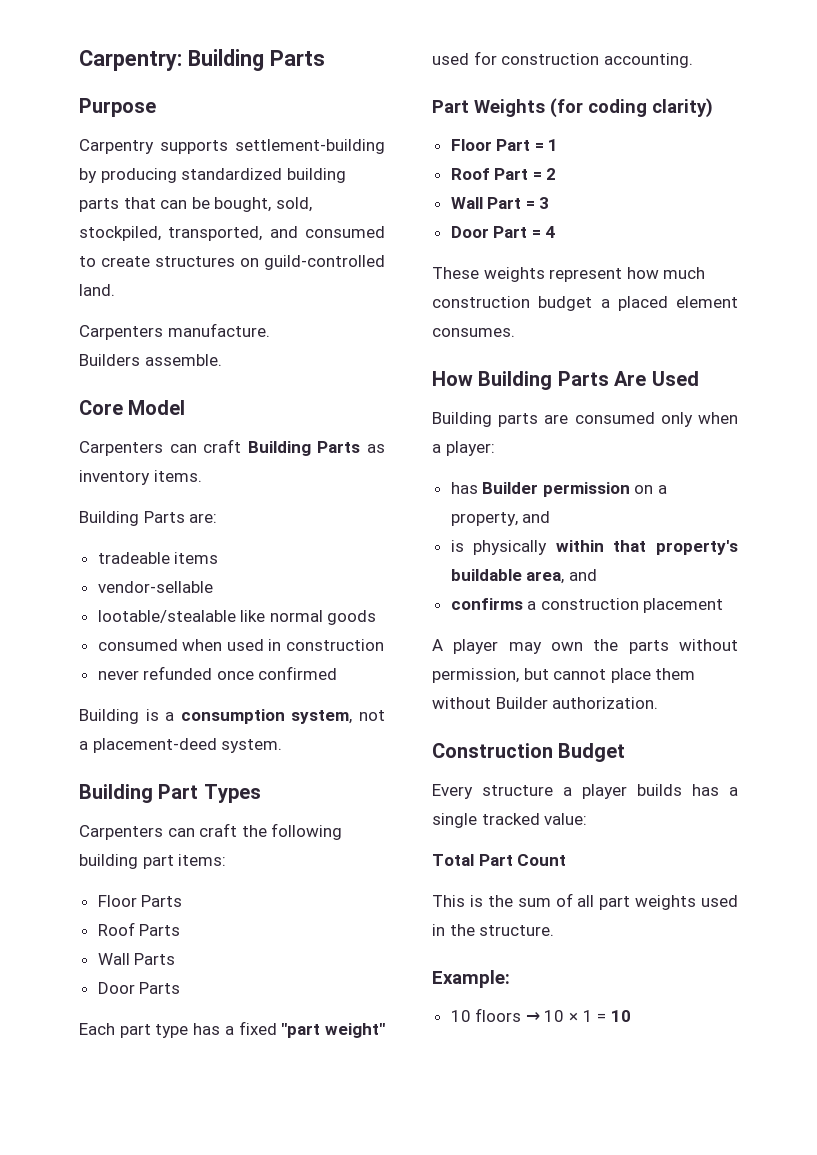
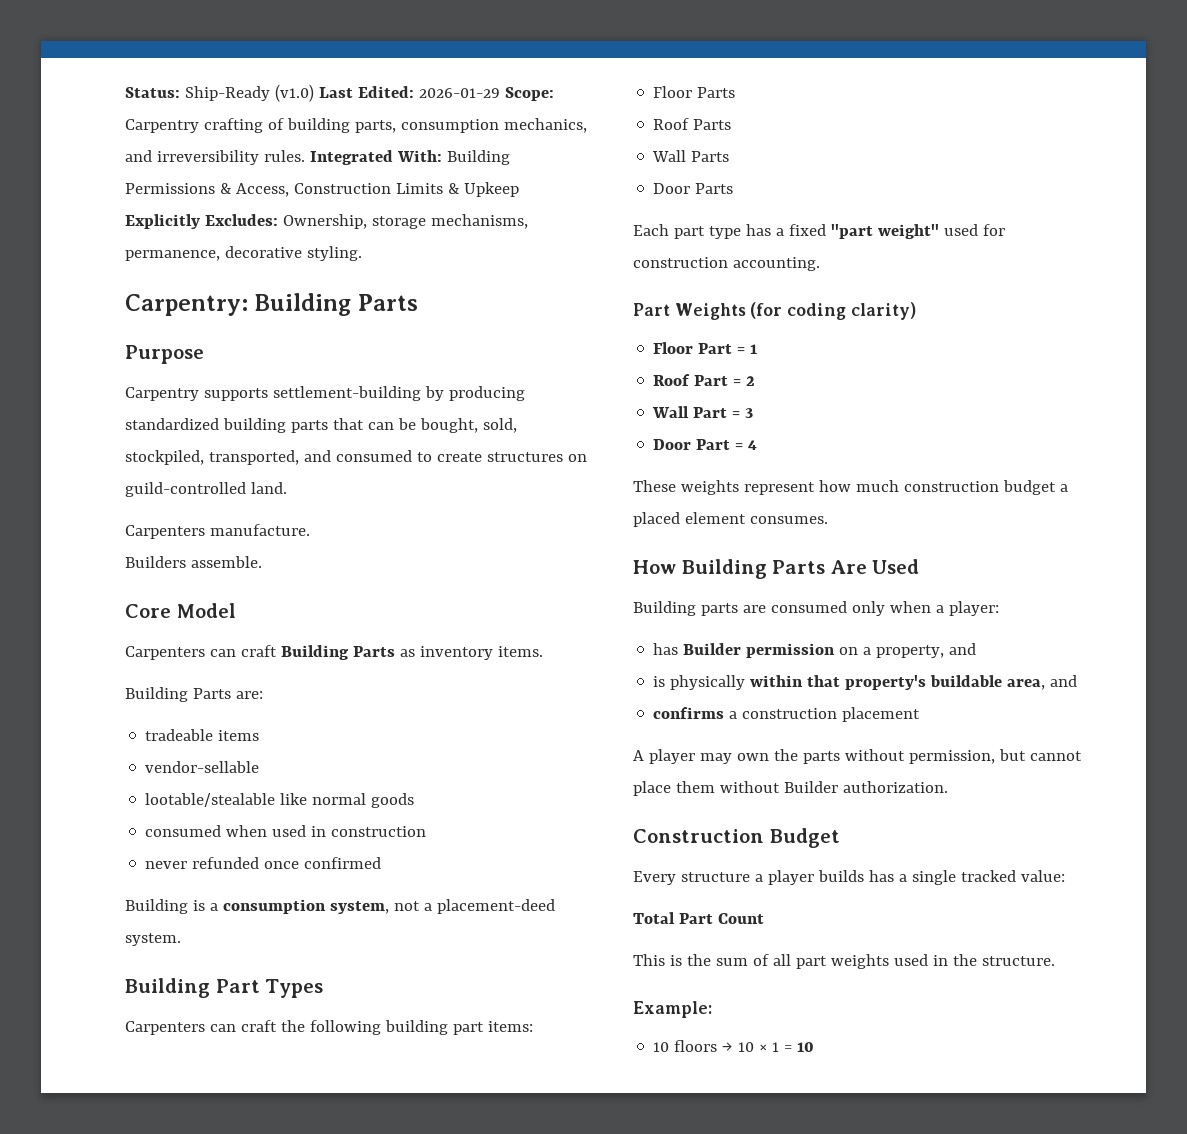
(79, 60) none -> [125,84,554,102] [125,118,587,133] [125,150,510,165] [125,182,519,197] [125,214,528,229] [125,246,362,261] Status: Ship-Ready (v1.0) Last Edited: 2026-01-29 Scope: Carpentry crafting of building parts, consumption mechanics, and irreversibility rules. Integrated With: Building Permissions & Access, Construction Limits & Upkeep Explicitly Excludes: Ownership, storage mechanisms, permanence, decorative styling. //

